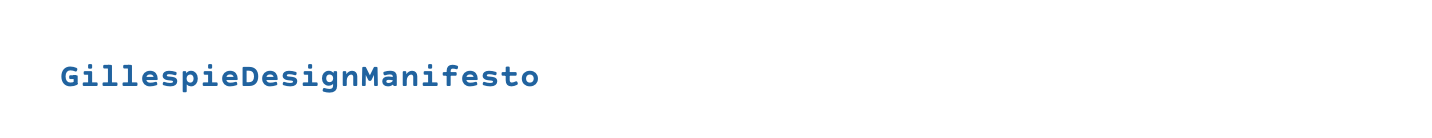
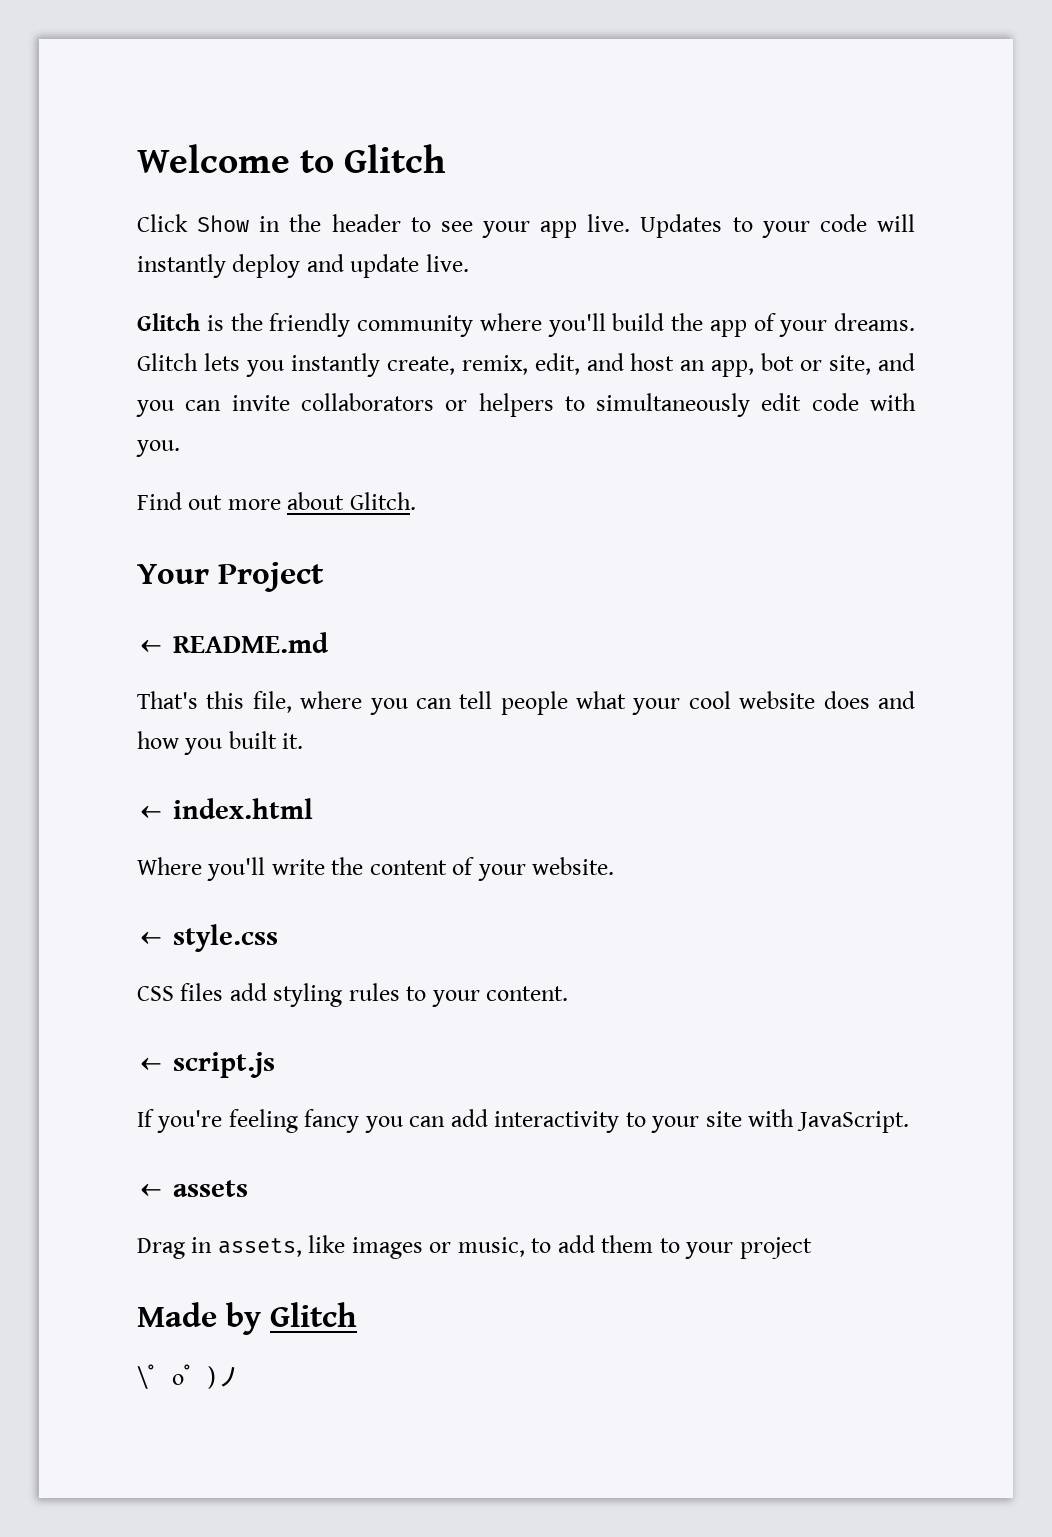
[60,64,540,93] GillespieDesignManifesto -> [137,144,447,173] [137,214,915,238] [137,254,469,278] [137,313,915,337] [137,353,916,377] [136,393,916,417] [136,440,180,457] [137,492,416,510] [137,562,324,592] [137,632,329,653] [137,691,915,715] [137,731,304,755] [137,798,313,819] [137,857,615,881] [137,924,278,952] [137,983,569,1007] [137,1052,275,1078] [137,1109,909,1133] [137,1180,248,1197] [137,1235,812,1259] [137,1302,357,1335] [137,1364,240,1389] Welcome to Glitch // Click Show in the header to see your app live. Updates to your code will instantly deploy and update live. // Glitch is the friendly community where you'll build the app of your dreams. Glitch lets you instantly create, remix, edit, and host an app, bot or site, and you can invite collaborators or helpers to simultaneously edit code with you. // Find out more about Glitch. // Your Project // ← README.md // That's this file, where you can tell people what your cool website does and how you built it. // ← index.html // Where you'll write the content of your website. // ← style.css // CSS files add styling rules to your content. // ← script.js // If you're feeling fancy you can add interactivity to your site with JavaScript. // ← assets // Drag in assets, like images or music, to add them to your project // Made by Glitch // \゜o゜)ノ

